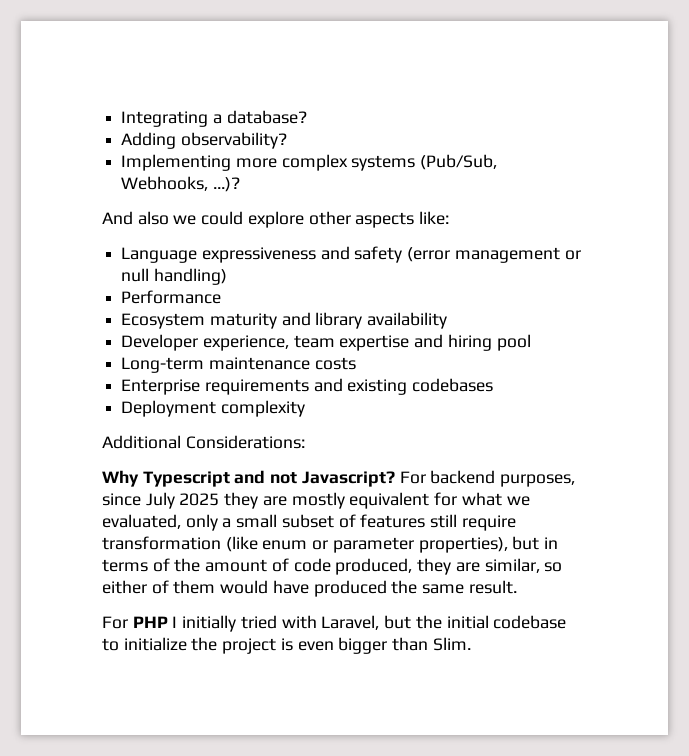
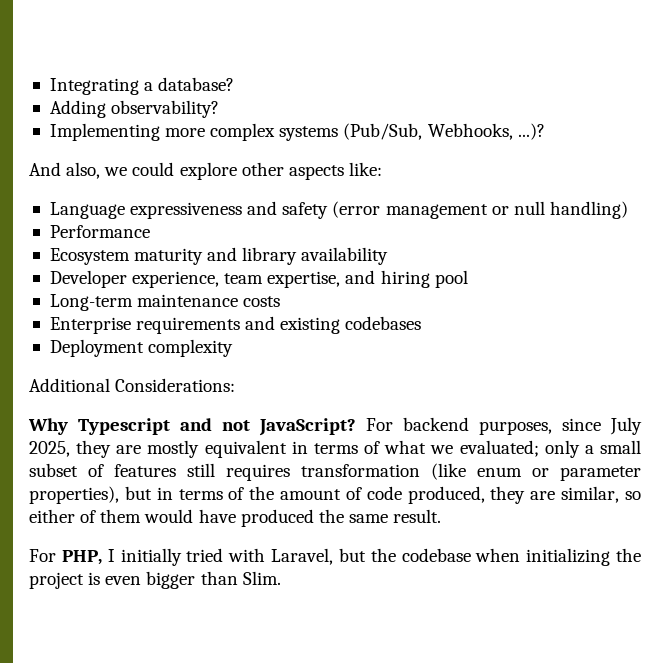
[137,211,169,225] also -> [66,162,101,179] also,
[339,335,410,351] expertise -> [267,271,341,288] expertise,
[301,471,395,487] Javascript? -> [259,418,356,436] JavaScript?
[179,493,220,506] 2025 -> [29,441,70,457] 2025,
[434,492,458,506] for -> [291,441,381,454] in terms of
[102,514,181,529] evaluated, -> [459,440,539,457] evaluated;
[461,515,516,531] require -> [226,464,290,481] requires
[132,616,168,628] PHP -> [61,550,102,565] PHP,
[446,615,567,629] [102,637,187,651] initial codebase to initialize -> [401,548,611,566] codebase when initializing

